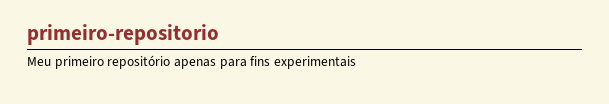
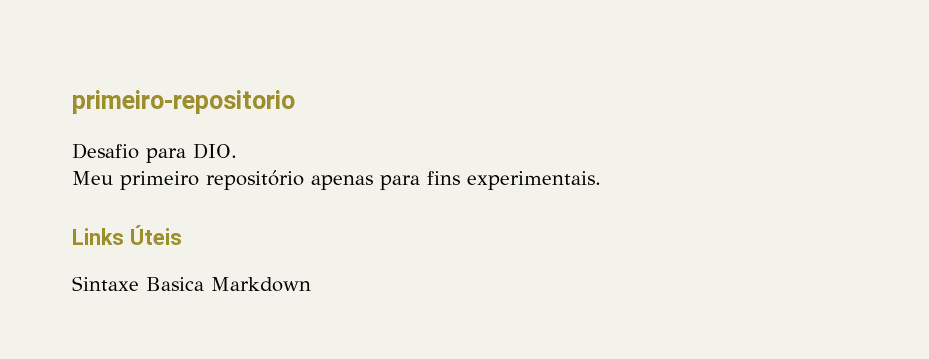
(219, 34) none -> [72,143,237,163] // Desafio para DIO.
[273,56,356,69] experimentais -> [467,171,601,190] [72,225,182,245] [72,276,311,292] experimentais. // Links Úteis // Sintaxe Basica Markdown

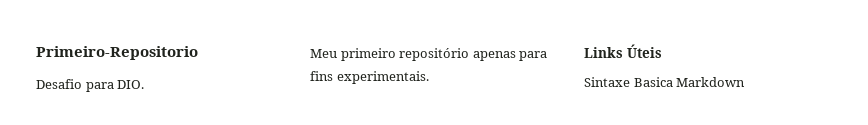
[72,90,295,114] primeiro-repositorio -> [36,46,198,60] Primeiro-Repositorio

